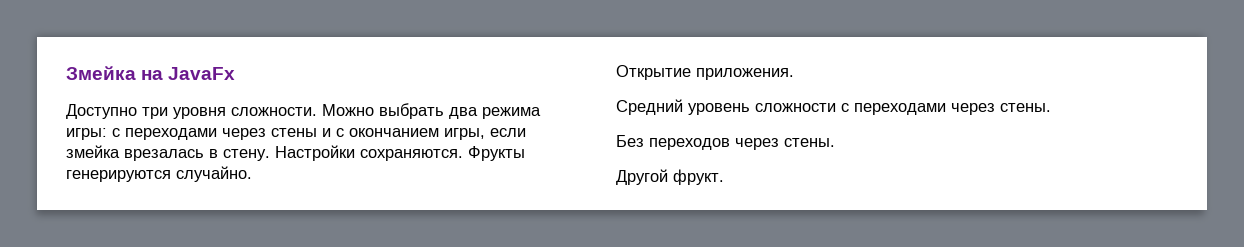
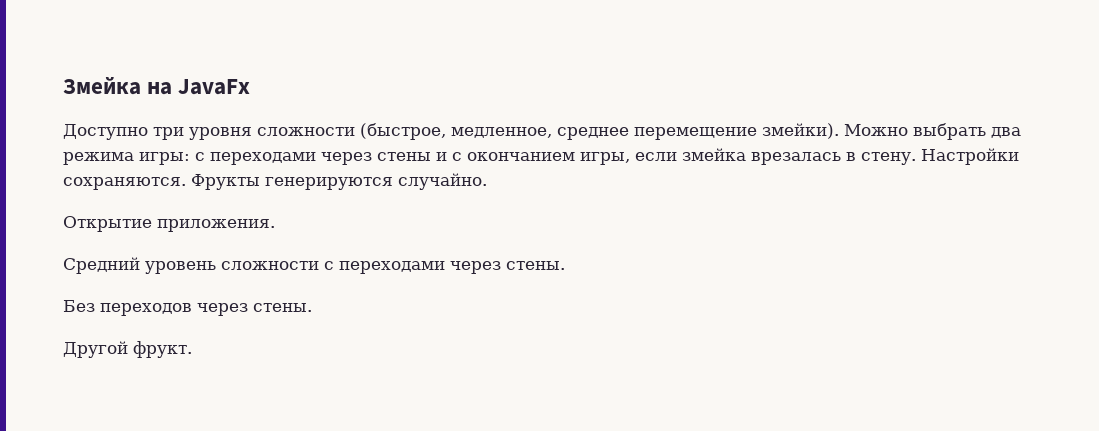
[231,107,317,116] сложности. -> [257,123,839,140] сложности (быстрое, медленное, среднее перемещение змейки).

